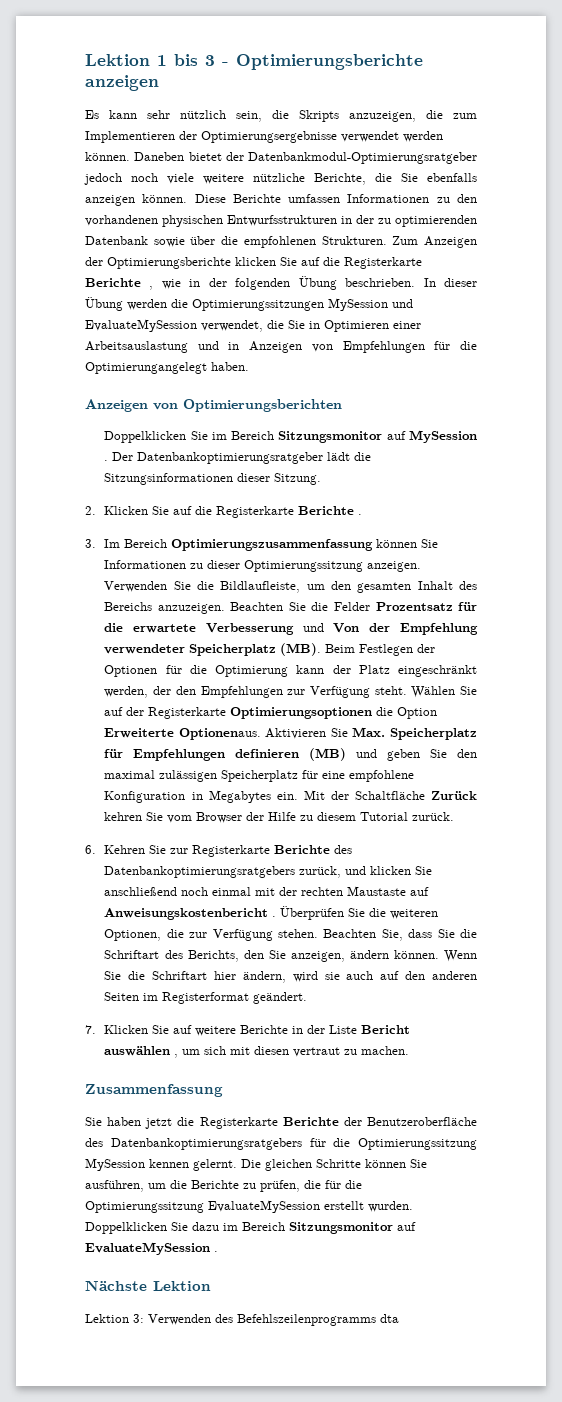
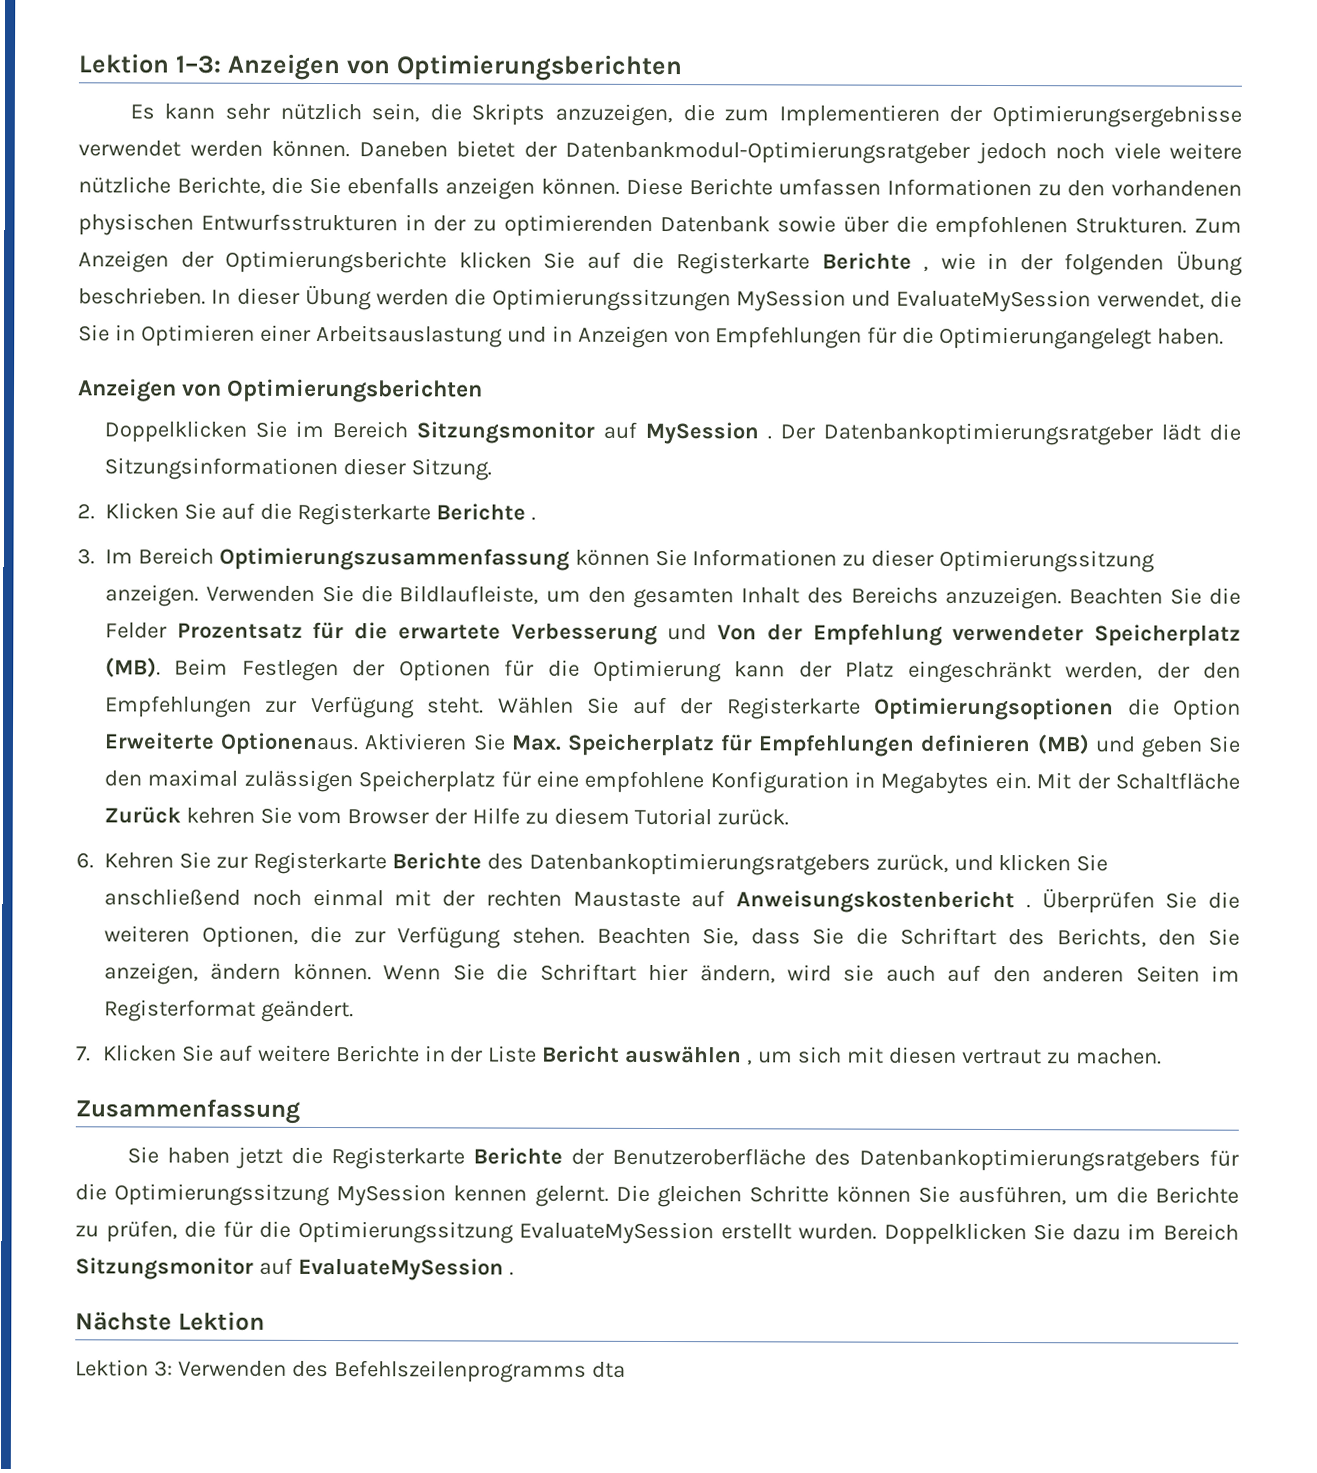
[85,54,423,70] [85,75,159,91] Lektion 1 bis 3 - Optimierungsberichte anzeigen -> [78,53,683,82] Lektion 1–3: Anzeigen von Optimierungsberichten

